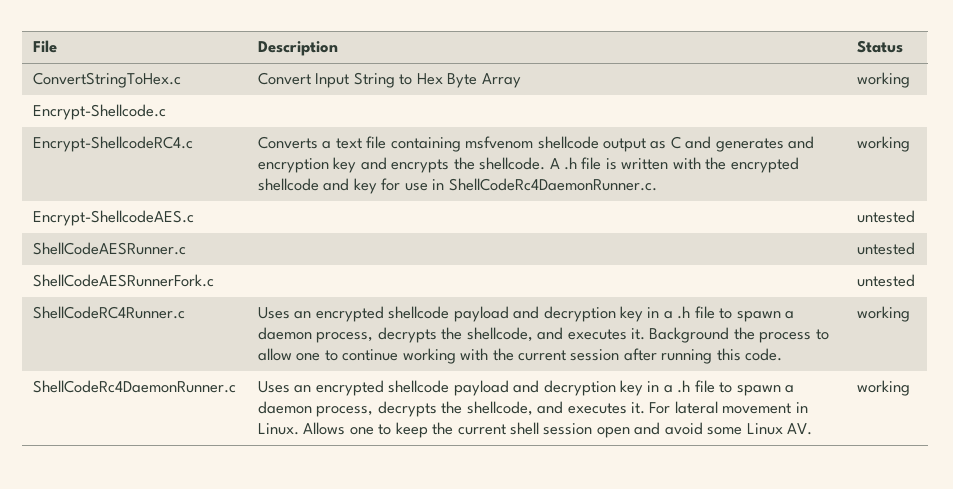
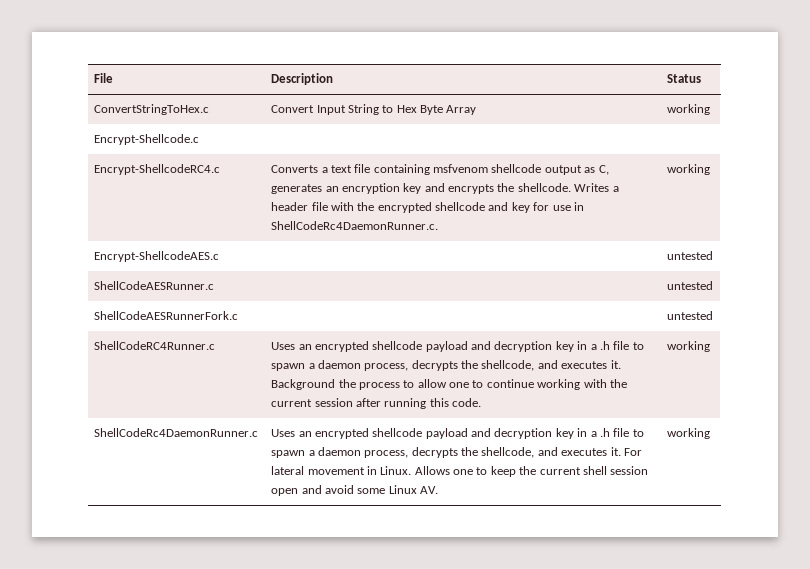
[670,136,815,152] C and generates and -> [598,165,609,175] [271,184,339,194] C, generates an
[549,157,669,170] A .h file is written -> [574,183,619,192] [271,202,328,211] Writes a header file

